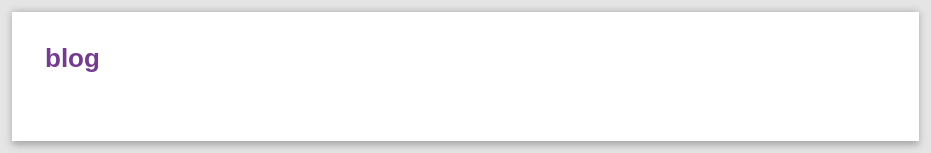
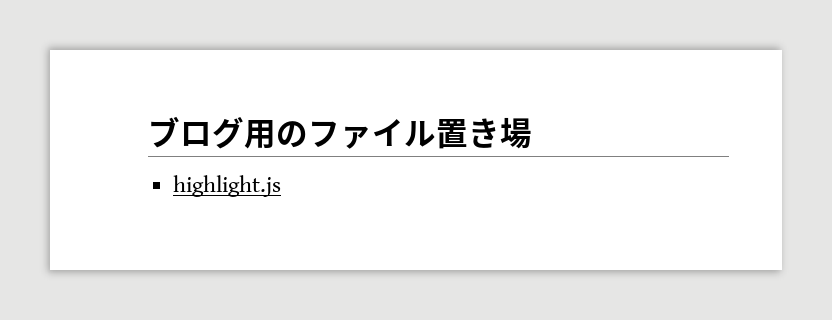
[45,48,100,72] blog -> [148,116,532,149] [172,175,281,197] ブログ用のファイル置き場 // highlight.js

